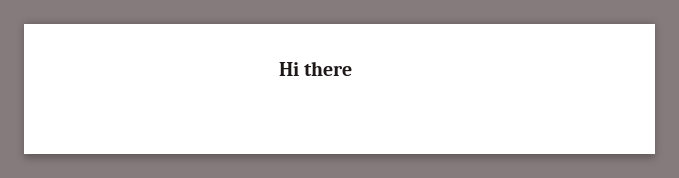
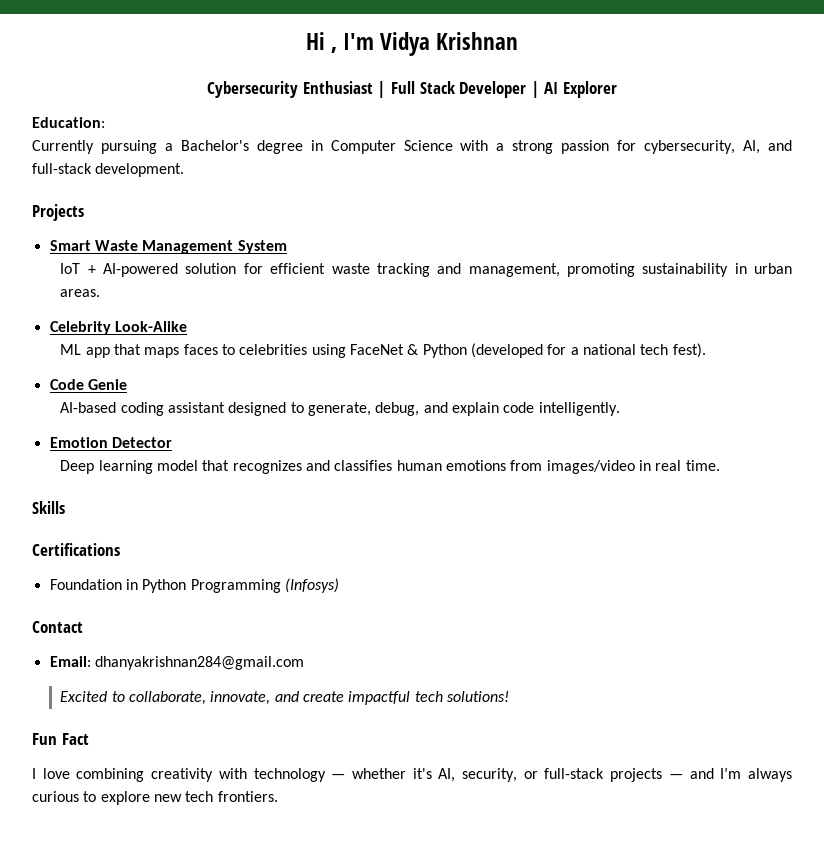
[304,61,353,76] there -> [330,32,519,56] [207,81,617,98] [32,117,105,128] [32,140,793,154] [32,163,185,177] [32,204,84,221] [49,240,287,254] [60,263,793,277] [60,289,101,297] [49,321,187,335] [60,343,706,358] [49,379,127,390] [60,402,620,416] [49,437,172,448] [60,460,720,474] [32,501,65,514] [32,543,120,556] [49,578,339,593] [32,621,83,633] [49,656,304,670] [60,691,509,705] [32,733,89,745] [32,767,793,782] [32,791,278,805] , I'm Vidya Krishnan // Cybersecurity Enthusiast | Full Stack Developer | AI Explorer // Education: // Currently pursuing a Bachelor's degree in Computer Science with a strong passion for cybersecurity, AI, and full-stack development. // Projects // Smart Waste Management System // IoT + AI-powered solution for efficient waste tracking and management, promoting sustainability in urban areas. // Celebrity Look-Alike // ML app that maps faces to celebrities using FaceNet & Python (developed for a national tech fest). // Code Genie // AI-based coding assistant designed to generate, debug, and explain code intelligently. // Emotion Detector // Deep learning model that recognizes and classifies human emotions from images/video in real time. // Skills // Certifications // Foundation in Python Programming (Infosys) // Contact // Email: dhanyakrishnan284@gmail.com // Excited to collaborate, innovate, and create impactful tech solutions! // Fun Fact // I love combining creativity with technology — whether it's AI, security, or full-stack projects — and I’m always curious to explore new tech frontiers.

